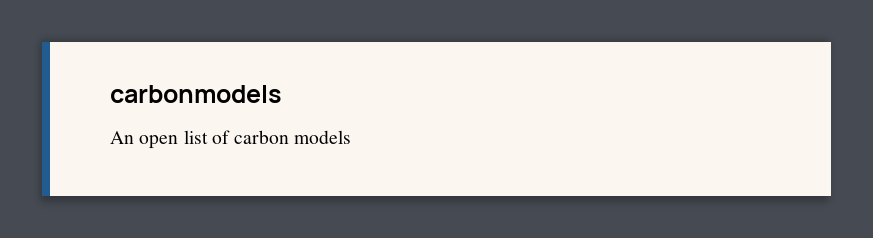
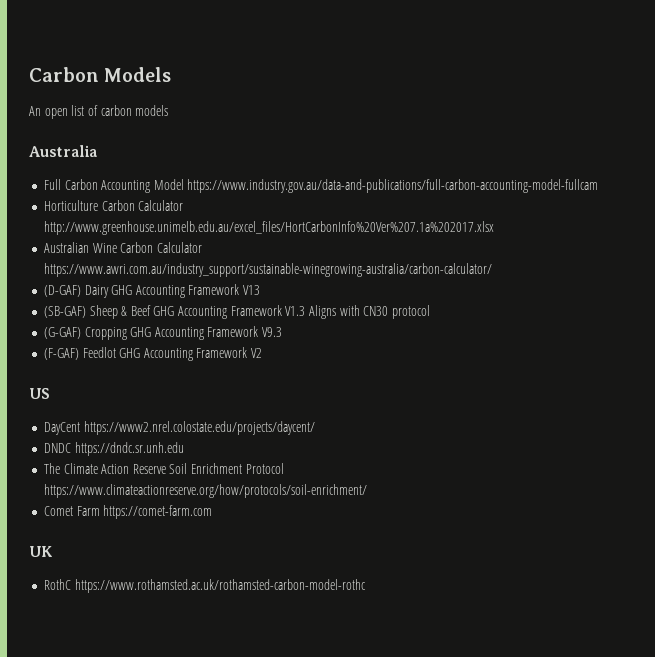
[110,85,282,103] carbonmodels -> [29,67,172,82] Carbon Models
(352, 137) none -> [29,145,97,157] [43,179,599,193] [43,200,184,211] [43,221,494,235] [43,242,202,253] [43,263,492,277] [43,284,261,298] [43,305,430,319] [43,326,283,340] [43,347,263,361] [29,388,50,399] [43,421,315,435] [43,442,184,456] [43,463,284,474] [43,484,367,498] [43,505,213,519] [29,546,53,557] [43,579,366,593] // Australia // Full Carbon Accounting Model https://www.industry.gov.au/data-and-publications/full-carbon-accounting-model-fullcam // Horticulture Carbon Calculator http://www.greenhouse.unimelb.edu.au/excel_files/HortCarbonInfo%20Ver%207.1a%202017.xlsx // Australian Wine Carbon Calculator https://www.awri.com.au/industry_support/sustainable-winegrowing-australia/carbon-calculator/ // (D-GAF) Dairy GHG Accounting Framework V13 // (SB-GAF) Sheep & Beef GHG Accounting Framework V1.3 Aligns with CN30 protocol // (G-GAF) Cropping GHG Accounting Framework V9.3 // (F-GAF) Feedlot GHG Accounting Framework V2 // US // DayCent https://www2.nrel.colostate.edu/projects/daycent/ // DNDC https://dndc.sr.unh.edu // The Climate Action Reserve Soil Enrichment Protocol https://www.climateactionreserve.org/how/protocols/soil-enrichment/ // Comet Farm https://comet-farm.com // UK // RothC https://www.rothamsted.ac.uk/rothamsted-carbon-model-rothc

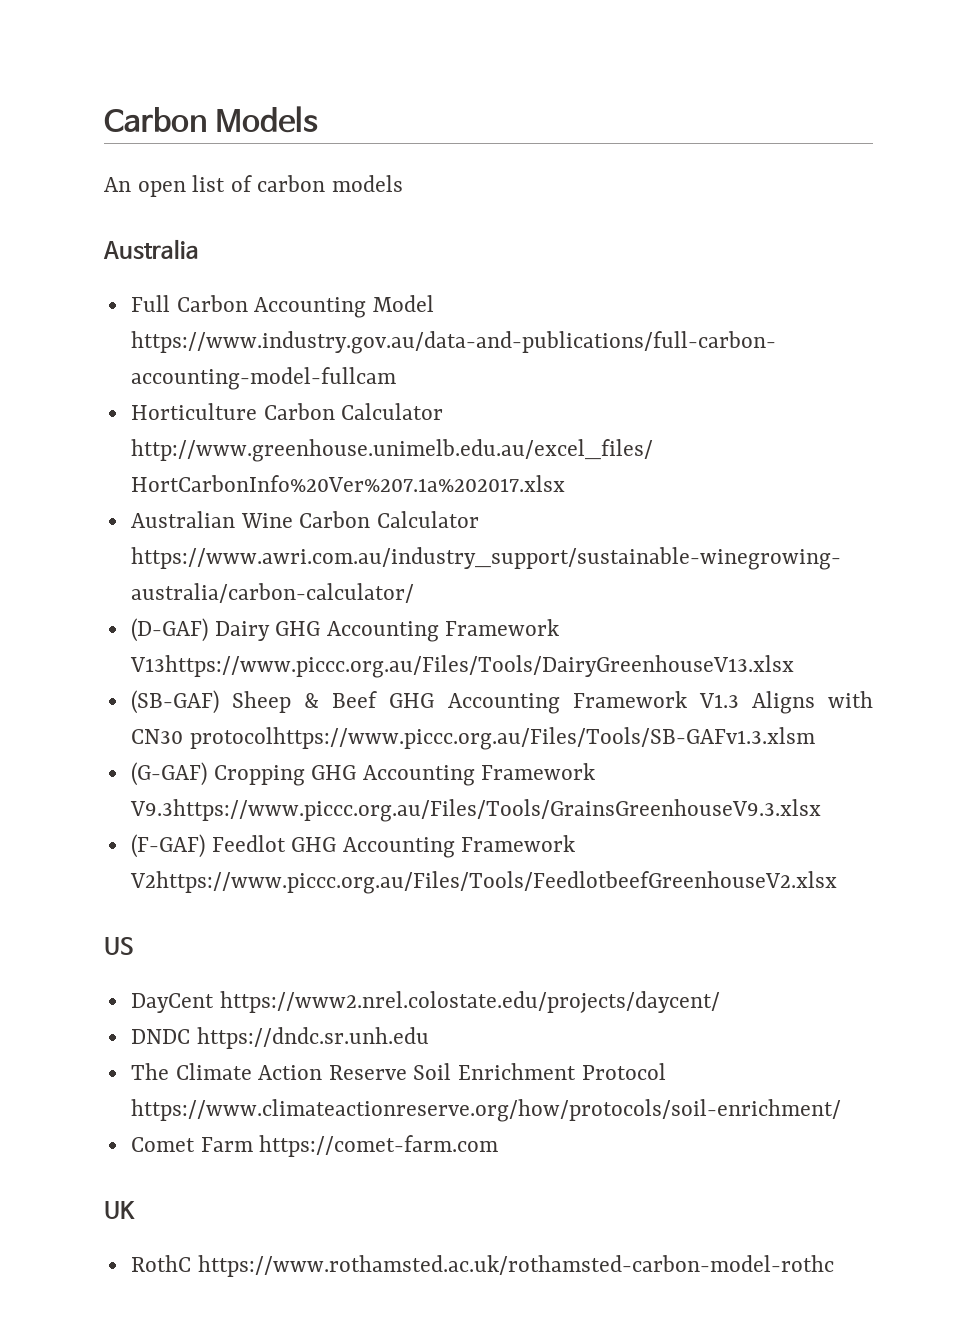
[243,285,261,295] V13 -> [129,655,794,678] V13https://www.piccc.org.au/Files/Tools/DairyGreenhouseV13.xlsx
[391,305,430,319] protocol -> [189,727,815,750] protocolhttps://www.piccc.org.au/Files/Tools/SB-GAFv1.3.xlsm
[262,327,283,337] V9.3 -> [129,799,821,822] V9.3https://www.piccc.org.au/Files/Tools/GrainsGreenhouseV9.3.xlsx
[251,348,263,358] V2 -> [129,871,837,894] V2https://www.piccc.org.au/Files/Tools/FeedlotbeefGreenhouseV2.xlsx

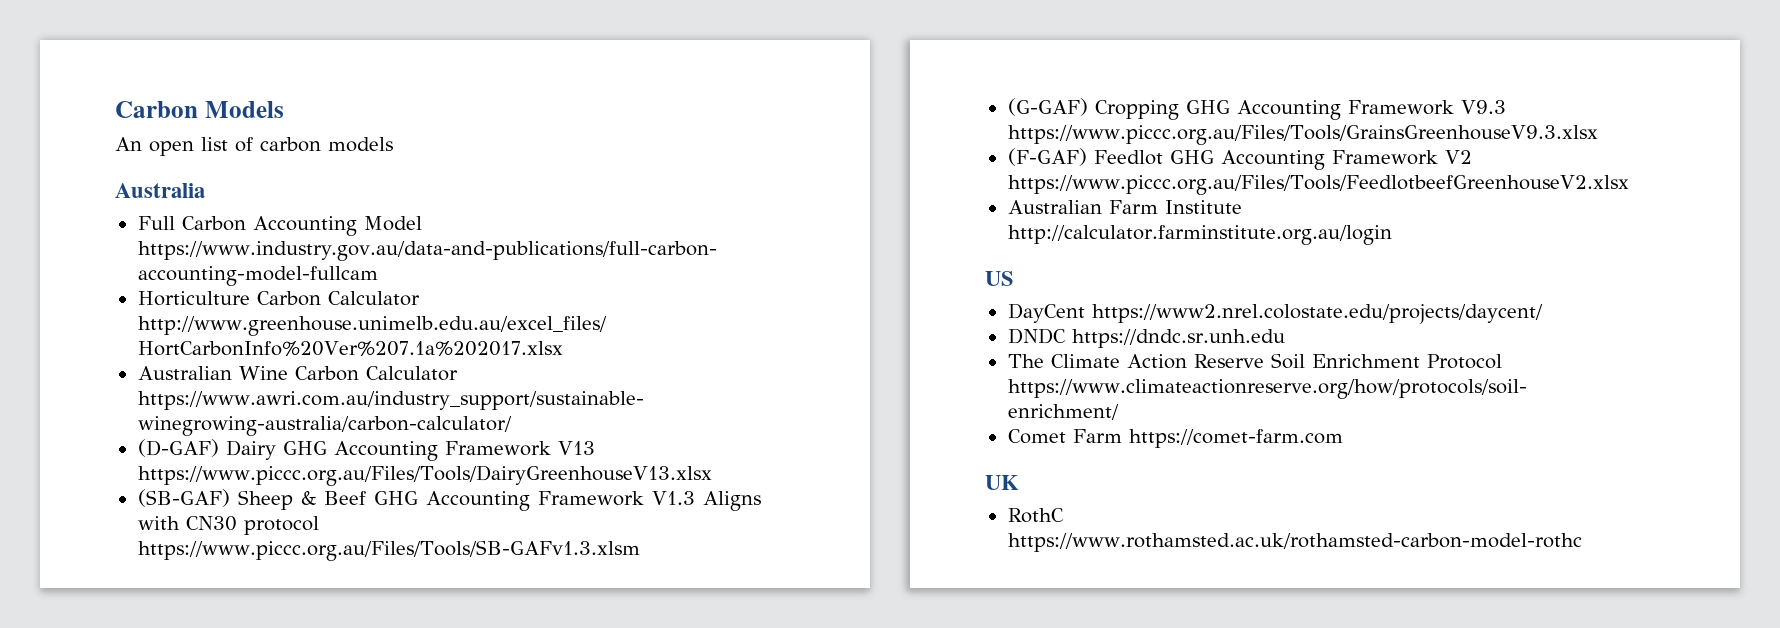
[129,655,794,678] V13https://www.piccc.org.au/Files/Tools/DairyGreenhouseV13.xlsx -> [557,441,595,455] [137,465,712,486] V13 https://www.piccc.org.au/Files/Tools/DairyGreenhouseV13.xlsx
[189,727,815,750] protocolhttps://www.piccc.org.au/Files/Tools/SB-GAFv1.3.xlsm -> [243,516,319,535] [137,540,640,561] protocol https://www.piccc.org.au/Files/Tools/SB-GAFv1.3.xlsm
[129,799,821,822] V9.3https://www.piccc.org.au/Files/Tools/GrainsGreenhouseV9.3.xlsx -> [1460,100,1506,114] [1007,125,1598,145] V9.3 https://www.piccc.org.au/Files/Tools/GrainsGreenhouseV9.3.xlsx
[129,871,837,894] V2https://www.piccc.org.au/Files/Tools/FeedlotbeefGreenhouseV2.xlsx -> [1444,150,1472,164] [1007,175,1629,195] [1007,200,1242,214] [1007,225,1392,245] V2 https://www.piccc.org.au/Files/Tools/FeedlotbeefGreenhouseV2.xlsx // Australian Farm Institute http://calculator.farminstitute.org.au/login

